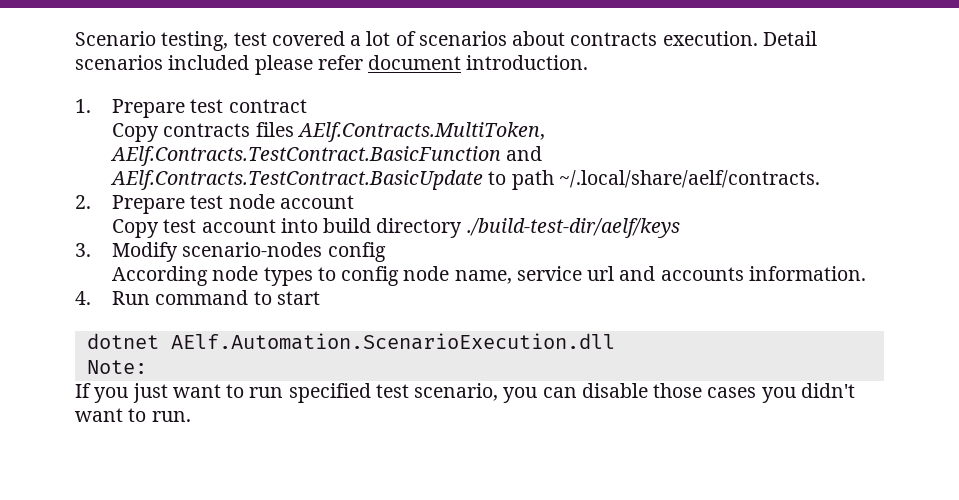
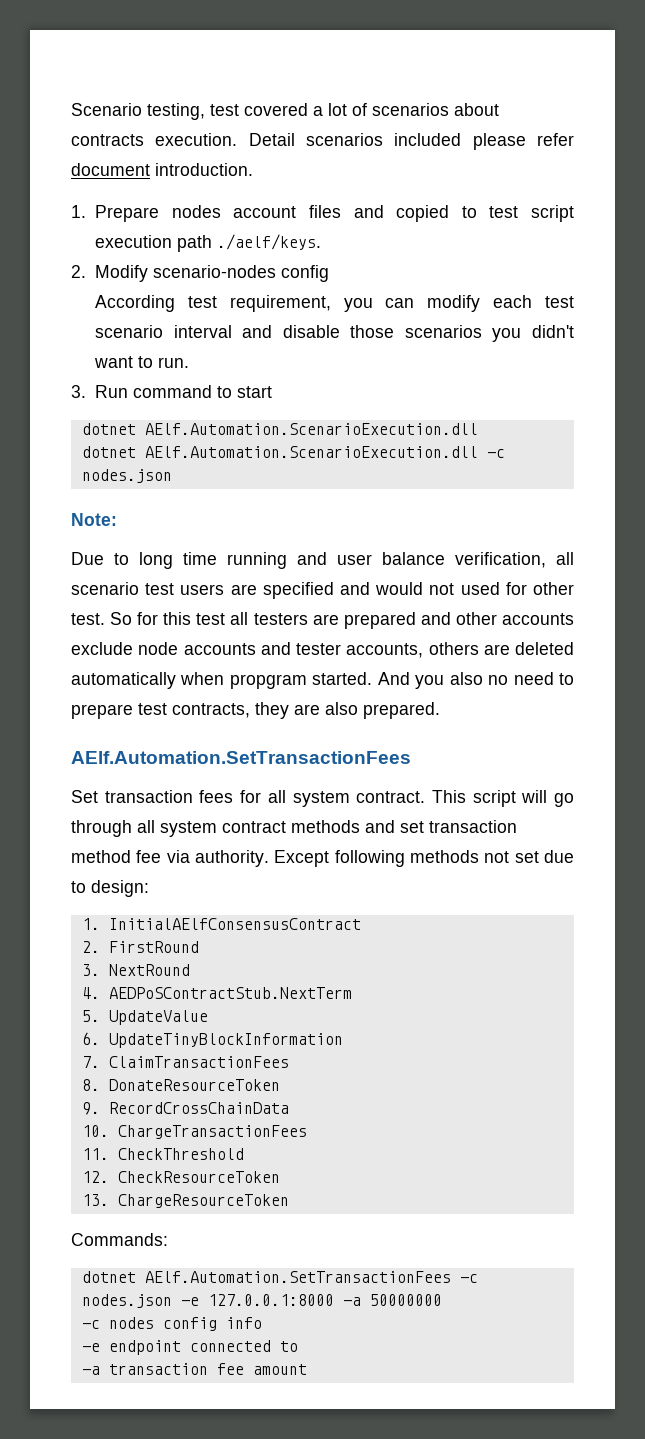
[190,99,307,113] [112,122,545,142] [110,146,543,166] [110,170,820,190] [75,194,354,214] [112,218,680,238] [75,242,386,262] [112,266,867,286] [75,291,91,305] test contract // Copy contracts files AElf.Contracts.MultiToken, AElf.Contracts.TestContract.BasicFunction and AElf.Contracts.TestContract.BasicUpdate to path ~/.local/share/aelf/contracts. // 2. Prepare test node account // Copy test account into build directory ./build-test-dir/aelf/keys // 3. Modify scenario-nodes config // According node types to config node name, service url and accounts information. // 4. -> [171,205,574,222] [95,234,322,252] [71,265,330,282] [95,295,574,312] [95,325,574,342] [94,356,190,368] [71,385,86,398] nodes account files and copied to test script execution path ./aelf/keys. // 2. Modify scenario-nodes config // According test requirement, you can modify each test scenario interval and disable those scenarios you didn't want to run. // 3.
[86,360,147,374] [75,383,855,403] [75,408,191,422] Note: // If you just want to run specified test scenario, you can disable those cases you didn't want to run. -> [81,446,505,458] [81,469,172,483] [71,513,117,526] [71,552,574,569] [71,582,574,599] [71,612,574,629] [71,642,574,658] [71,672,575,689] [71,702,440,719] [71,751,411,764] [71,790,574,807] [71,820,517,837] [71,850,574,867] [71,880,149,897] [81,918,361,930] [81,941,199,953] [81,964,190,976] [81,987,352,999] [81,1010,208,1025] [81,1032,343,1048] [81,1056,289,1068] [81,1079,280,1091] [81,1102,289,1115] [81,1125,307,1139] [81,1148,244,1160] [81,1171,280,1183] [81,1194,289,1208] [71,1233,168,1246] [81,1271,478,1283] [81,1294,442,1308] [81,1317,262,1331] [81,1340,298,1355] [81,1363,307,1375] dotnet AElf.Automation.ScenarioExecution.dll -c nodes.json // Note: // Due to long time running and user balance verification, all scenario test users are specified and would not used for other test. So for this test all testers are prepared and other accounts exclude node accounts and tester accounts, others are deleted automatically when propgram started. And you also no need to prepare test contracts, they are also prepared. // AElf.Automation.SetTransactionFees // Set transaction fees for all system contract. This script will go through all system contract methods and set transaction method fee via authority. Except following methods not set due to design: // 1. InitialAElfConsensusContract // 2. FirstRound // 3. NextRound // 4. AEDPoSContractStub.NextTerm // 5. UpdateValue // 6. UpdateTinyBlockInformation // 7. ClaimTransactionFees // 8. DonateResourceToken // 9. RecordCrossChainData // 10. ChargeTransactionFees // 11. CheckThreshold // 12. CheckResourceToken // 13. ChargeResourceToken // Commands: // dotnet AElf.Automation.SetTransactionFees -c nodes.json -e 127.0.0.1:8000 -a 50000000 // -c nodes config info // -e endpoint connected to // -a transaction fee amount

